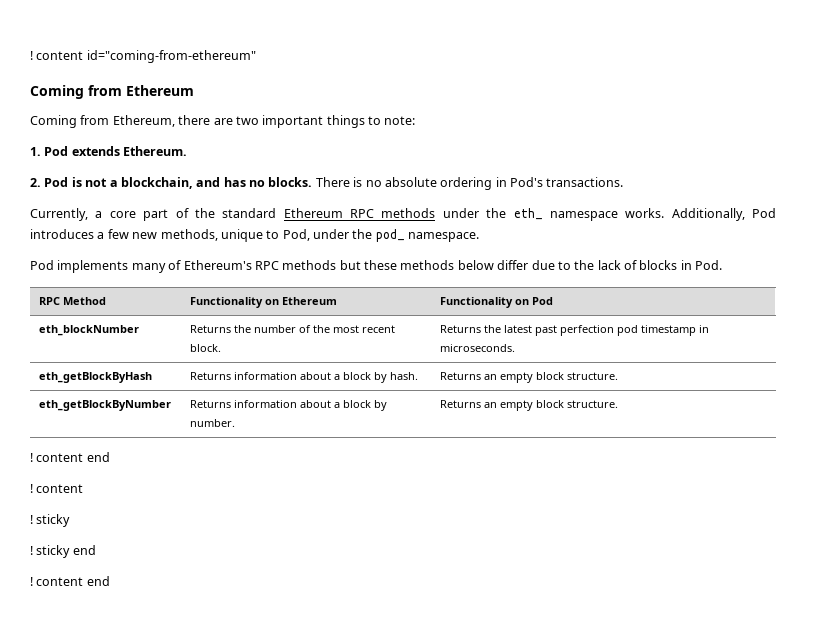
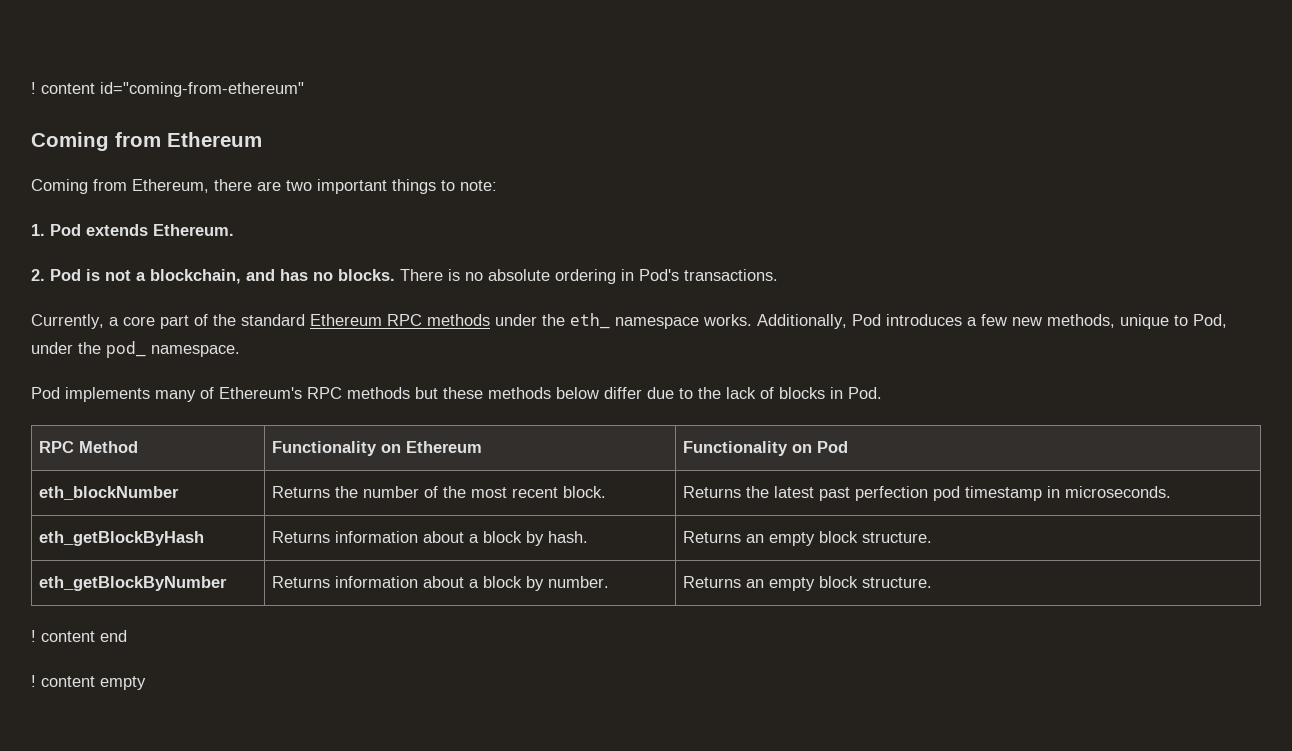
[30,514,71,527] [30,545,96,558] [30,576,110,586] // ! sticky // ! sticky end // ! content end -> [100,676,146,690] empty

